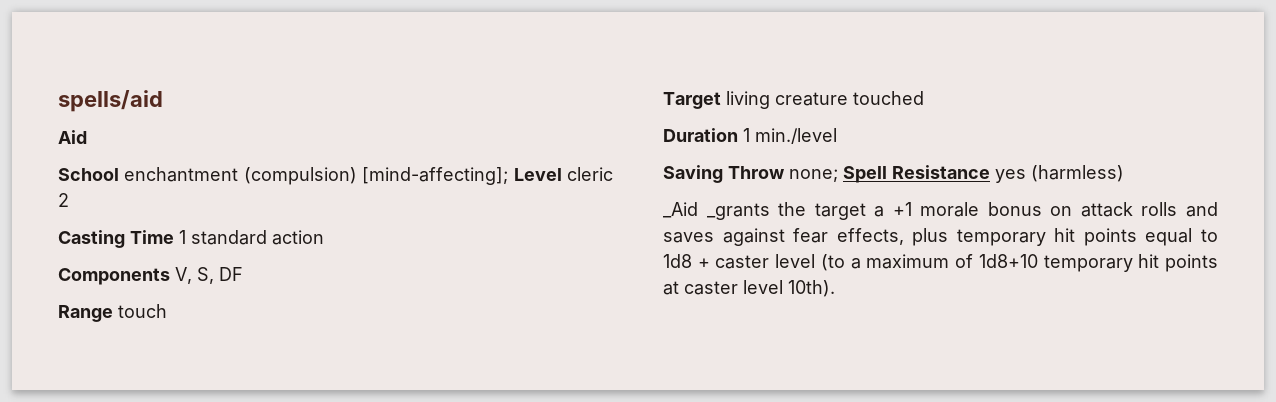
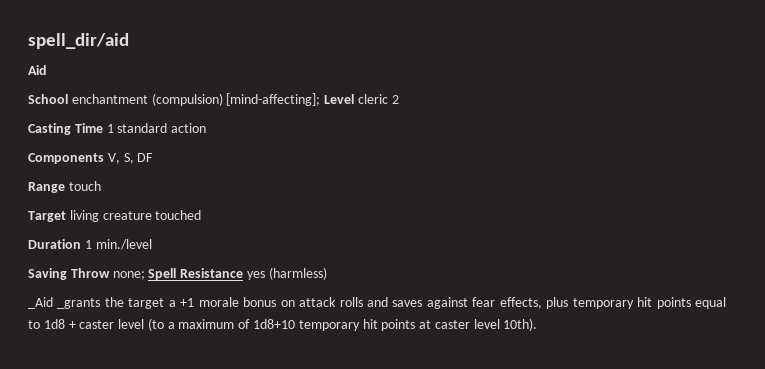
[58,90,163,112] spells/aid -> [28,33,129,49] spell_dir/aid

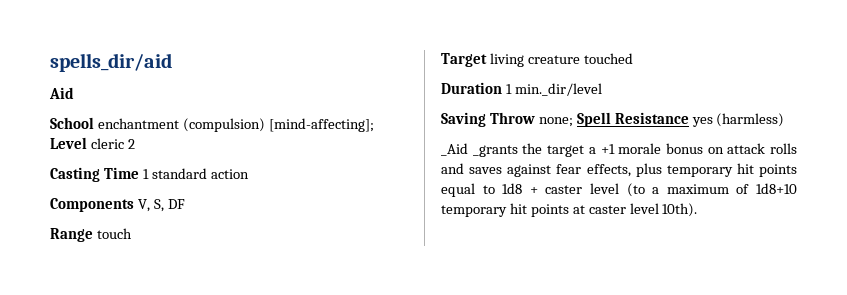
[28,33,129,49] spell_dir/aid -> [50,53,172,72] spells_dir/aid
[95,239,152,250] min./level -> [514,83,602,96] min._dir/level

